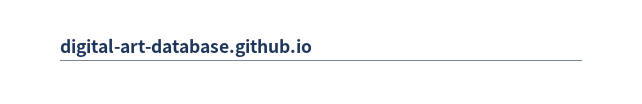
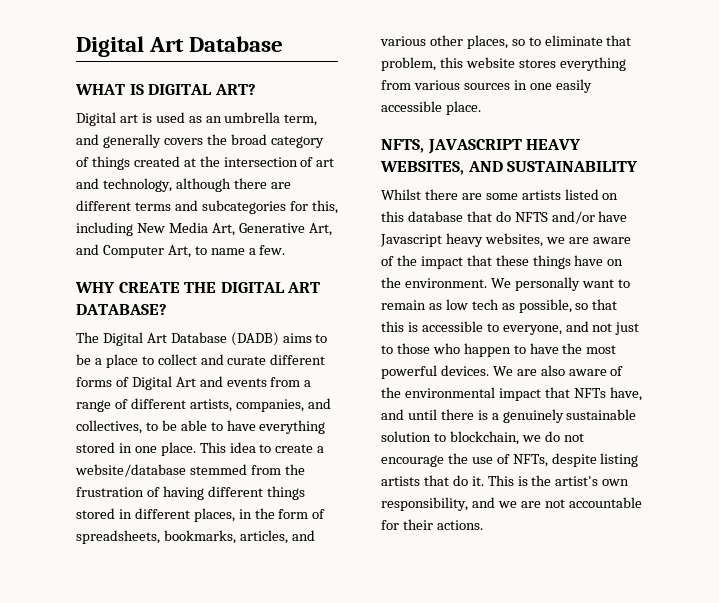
[60,38,312,57] digital-art-database.github.io -> [76,36,284,57] [75,84,256,95] [76,112,318,126] [76,134,324,148] [76,156,335,170] [76,178,291,192] [76,200,338,214] [76,222,332,236] [76,244,286,258] [75,282,321,293] [76,304,167,315] [76,332,328,346] [76,354,326,368] [76,376,312,390] [76,398,331,412] [76,420,326,434] [76,442,325,456] [75,464,305,477] [76,486,305,500] [76,508,326,522] [76,530,315,544] [380,35,632,49] [381,57,626,71] [381,79,592,93] [381,101,481,115] [381,139,582,154] [380,161,639,175] [381,189,619,200] [381,211,628,224] [380,233,631,247] [381,255,624,269] [381,277,630,291] [381,299,618,313] [381,321,640,335] [381,343,617,357] [381,365,624,379] [381,387,642,401] [381,409,637,423] [381,431,584,445] [381,453,639,467] [381,475,630,486] [381,497,642,511] [381,519,483,530] Digital Art Database // WHAT IS DIGITAL ART? // Digital art is used as an umbrella term, and generally covers the broad category of things created at the intersection of art and technology, although there are different terms and subcategories for this, including New Media Art, Generative Art, and Computer Art, to name a few. // WHY CREATE THE DIGITAL ART DATABASE? // The Digital Art Database (DADB) aims to be a place to collect and curate different forms of Digital Art and events from a range of different artists, companies, and collectives, to be able to have everything stored in one place. This idea to create a website/database stemmed from the frustration of having different things stored in different places, in the form of spreadsheets, bookmarks, articles, and various other places, so to eliminate that problem, this website stores everything from various sources in one easily accessible place. // NFTS, JAVASCRIPT HEAVY WEBSITES, AND SUSTAINABILITY // Whilst there are some artists listed on this database that do NFTS and/or have Javascript heavy websites, we are aware of the impact that these things have on the environment. We personally want to remain as low tech as possible, so that this is accessible to everyone, and not just to those who happen to have the most powerful devices. We are also aware of the environmental impact that NFTs have, and until there is a genuinely sustainable solution to blockchain, we do not encourage the use of NFTs, despite listing artists that do it. This is the artist's own responsibility, and we are not accountable for their actions.

